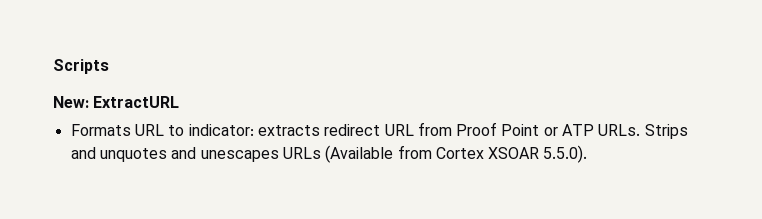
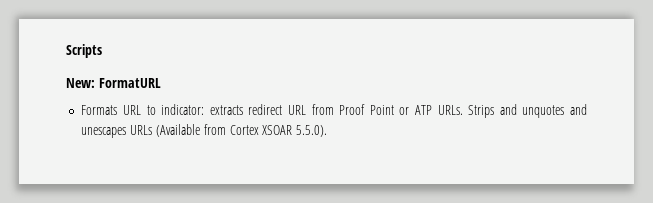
[93,96,180,108] ExtractURL -> [98,78,161,88] FormatURL

